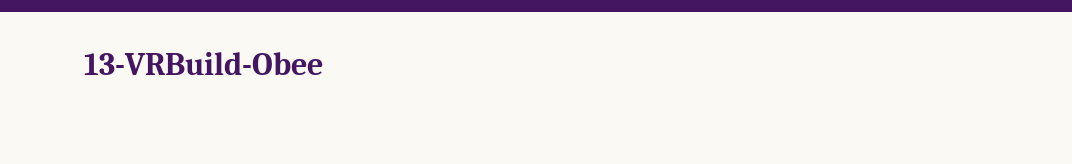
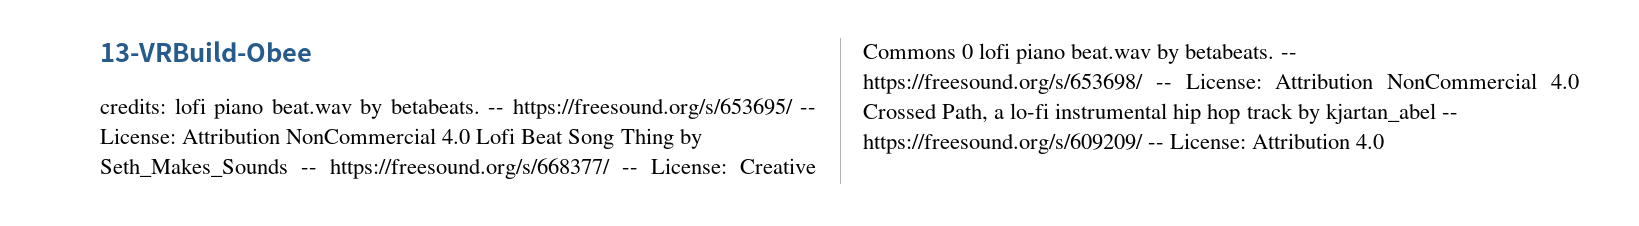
(323, 63) none -> [100,98,816,119] [100,128,702,149] [100,158,816,179] [863,43,1297,64] [863,73,1579,94] [863,103,1458,124] [863,133,1385,154] // credits: lofi piano beat.wav by betabeats. -- https://freesound.org/s/653695/ -- License: Attribution NonCommercial 4.0 Lofi Beat Song Thing by Seth_Makes_Sounds -- https://freesound.org/s/668377/ -- License: Creative Commons 0 lofi piano beat.wav by betabeats. -- https://freesound.org/s/653698/ -- License: Attribution NonCommercial 4.0 Crossed Path, a lo-fi instrumental hip hop track by kjartan_abel -- https://freesound.org/s/609209/ -- License: Attribution 4.0

